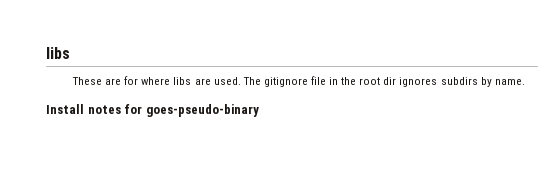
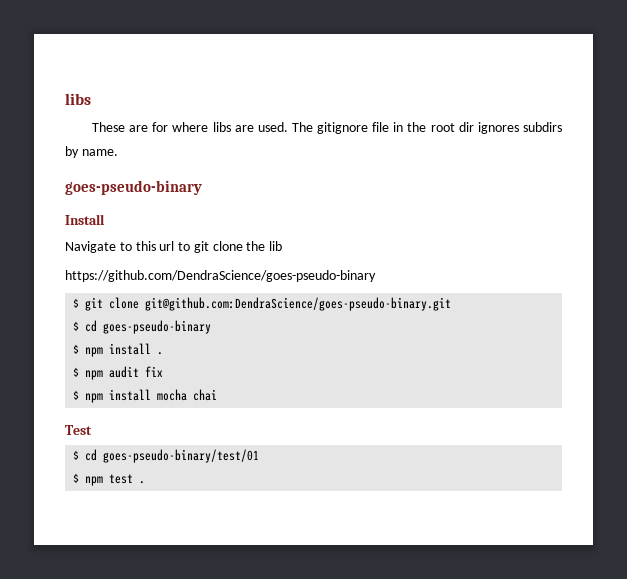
(525, 82) none -> [65,180,202,195] // goes-pseudo-binary
[87,104,259,117] notes for goes-pseudo-binary -> [65,241,283,253] [65,270,376,282] [73,297,452,311] [73,320,212,334] [73,343,164,357] [73,366,164,380] [73,389,218,403] [65,425,92,435] [73,449,260,463] [73,473,146,486] // Navigate to this url to git clone the lib // https://github.com/DendraScience/goes-pseudo-binary // $ git clone git@github.com:DendraScience/goes-pseudo-binary.git // $ cd goes-pseudo-binary // $ npm install . // $ npm audit fix // $ npm install mocha chai // Test // $ cd goes-pseudo-binary/test/01 // $ npm test .

